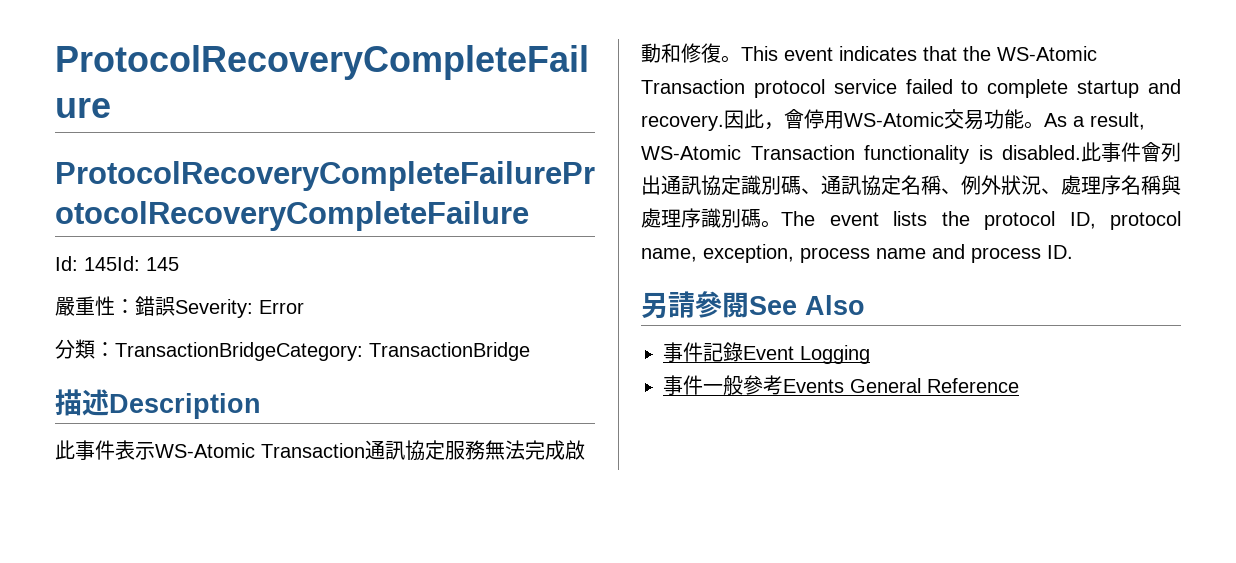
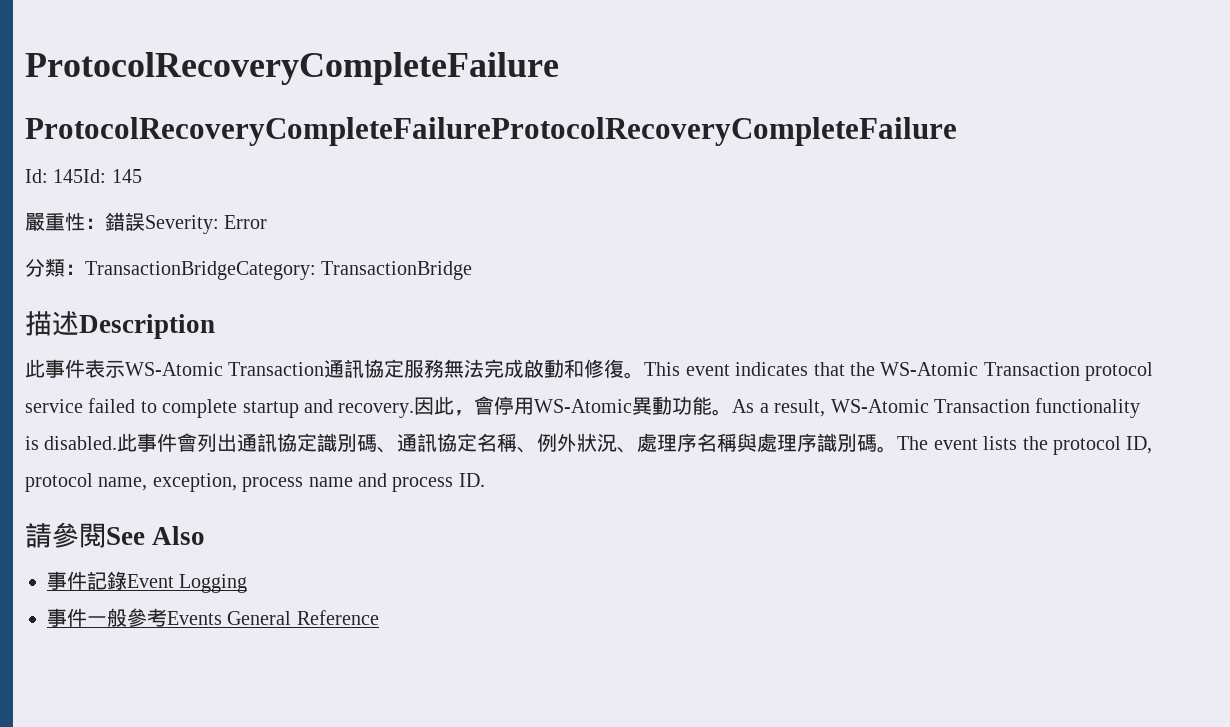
[944,109,984,130] 交易 -> [632,396,673,415] 異動
[641,292,668,319] 另 -> (485, 480) none

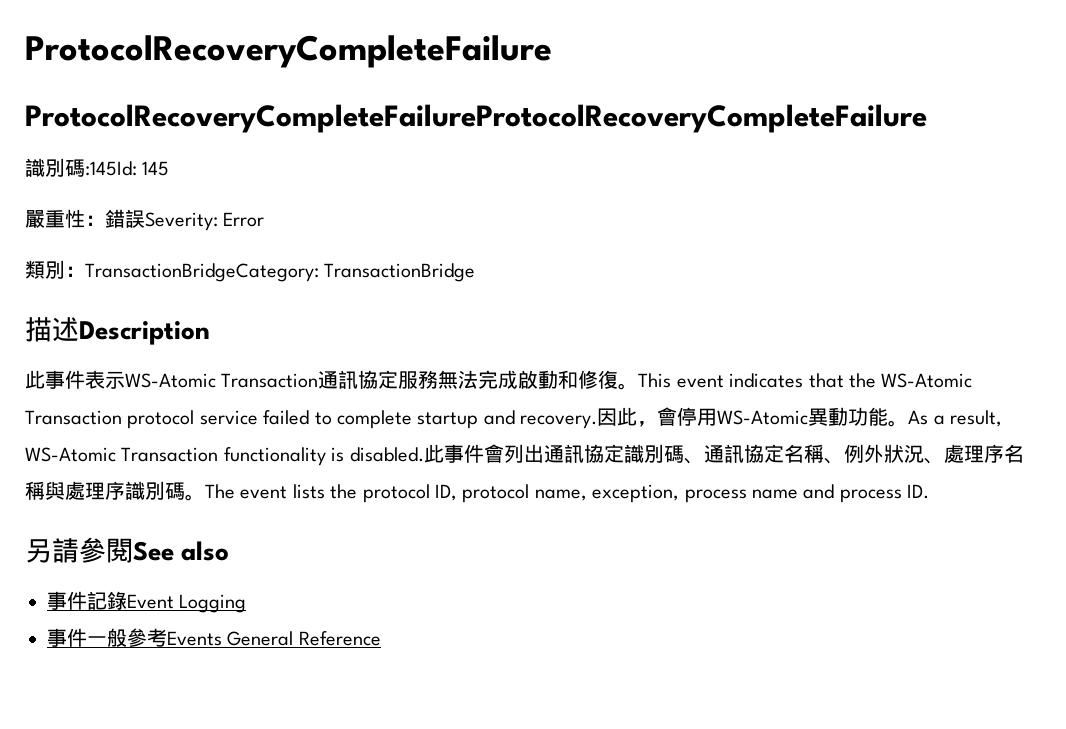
[25,169,107,183] Id: 145Id: -> [25,158,137,177] 識別碼:145Id:
[25,258,65,277] 分類 -> [25,260,65,279] 類別
(485, 480) none -> [25,539,52,563] 另
[152,526,206,545] Also -> [181,541,230,561] also

